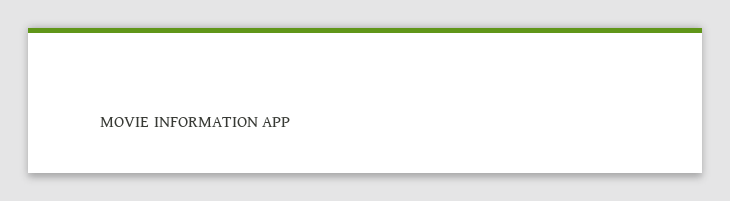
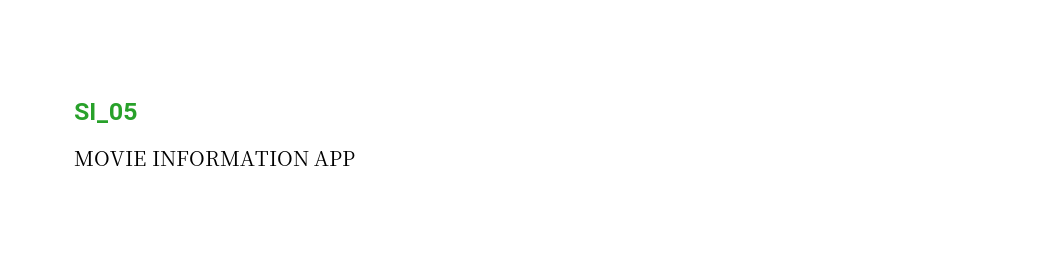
(100, 122) none -> [74,103,137,123] SI_05 //

